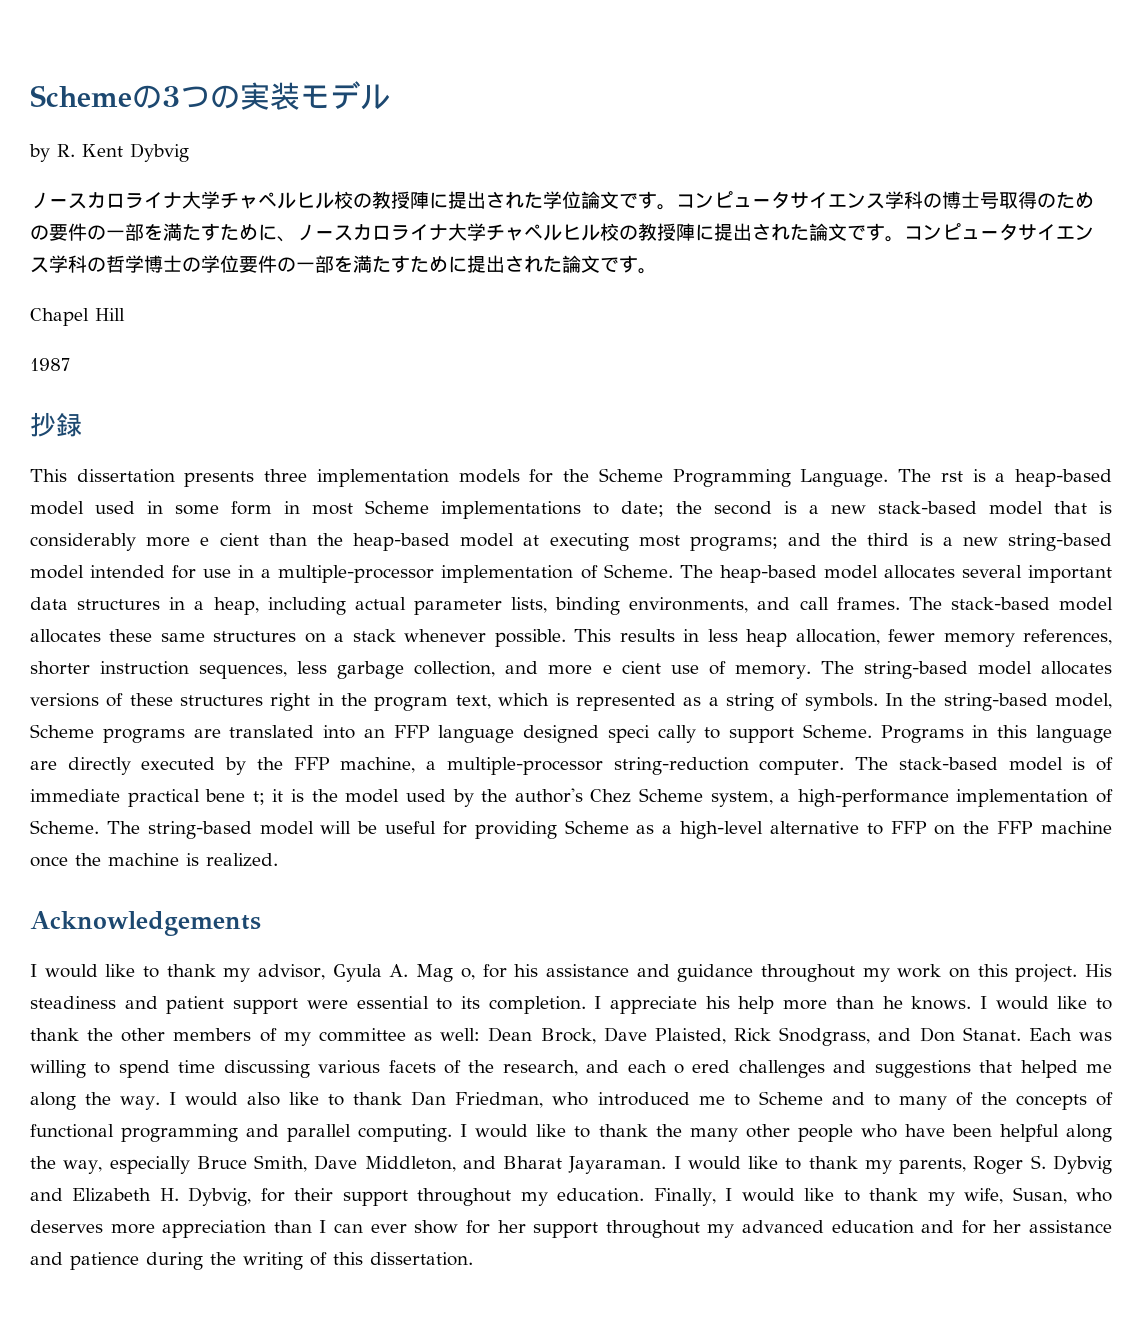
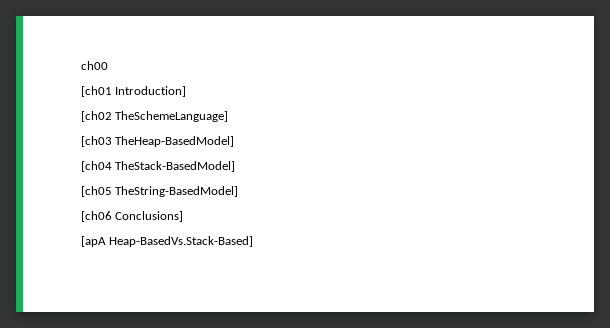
[30,81,390,110] [29,143,189,162] [30,191,1094,210] [30,223,1094,242] [30,255,657,274] [30,308,125,326] [30,358,70,371] [30,412,82,437] [30,468,1113,487] [30,500,1112,519] [30,533,1112,551] [30,564,1113,583] [30,597,1113,615] [30,629,1113,647] [30,661,1112,679] [30,693,1113,711] [30,724,1112,743] [30,757,1113,775] [30,788,1113,807] [30,820,1113,839] [30,853,278,867] [30,911,261,936] [30,964,1112,982] [30,996,1113,1014] [30,1027,1112,1046] [30,1060,1113,1078] [30,1091,1113,1110] [30,1124,1112,1142] [30,1155,1113,1174] [30,1187,1112,1206] [30,1220,1112,1238] [30,1252,473,1270] Schemeの3つの実装モデル // by R. Kent Dybvig // ノースカロライナ大学チャペルヒル校の教授陣に提出された学位論文です。コンピュータサイエンス学科の博士号取得のための要件の一部を満たすために、ノースカロライナ大学チャペルヒル校の教授陣に提出された論文です。コンピュータサイエンス学科の哲学博士の学位要件の一部を満たすために提出された論文です。 // Chapel Hill // 1987 // 抄録 // This dissertation presents three implementation models for the Scheme Programming Language. The rst is a heap-based model used in some form in most Scheme implementations to date; the second is a new stack-based model that is considerably more e cient than the heap-based model at executing most programs; and the third is a new string-based model intended for use in a multiple-processor implementation of Scheme. The heap-based model allocates several important data structures in a heap, including actual parameter lists, binding environments, and call frames. The stack-based model allocates these same structures on a stack whenever possible. This results in less heap allocation, fewer memory references, shorter instruction sequences, less garbage collection, and more e cient use of memory. The string-based model allocates versions of these structures right in the program text, which is represented as a string of symbols. In the string-based model, Scheme programs are translated into an FFP language designed speci cally to support Scheme. Programs in this language are directly executed by the FFP machine, a multiple-processor string-reduction computer. The stack-based model is of immediate practical bene t; it is the model used by the author's Chez Scheme system, a high-performance implementation of Scheme. The string-based model will be useful for providing Scheme as a high-level alternative to FFP on the FFP machine once the machine is realized. // Acknowledgements // I would like to thank my advisor, Gyula A. Mag o, for his assistance and guidance throughout my work on this project. His steadiness and patient support were essential to its completion. I appreciate his help more than he knows. I would like to thank the other members of my committee as well: Dean Brock, Dave Plaisted, Rick Snodgrass, and Don Stanat. Each was willing to spend time discussing various facets of the research, and each o ered challenges and suggestions that helped me along the way. I would also like to thank Dan Friedman, who introduced me to Scheme and to many of the concepts of functional programming and parallel computing. I would like to thank the many other people who have been helpful along the way, especially Bruce Smith, Dave Middleton, and Bharat Jayaraman. I would like to thank my parents, Roger S. Dybvig and Elizabeth H. Dybvig, for their support throughout my education. Finally, I would like to thank my wife, Susan, who deserves more appreciation than I can ever show for her support throughout my advanced education and for her assistance and patience during the writing of this dissertation. -> [81,61,108,70] [81,86,187,97] [81,111,229,122] [81,136,235,147] [81,161,236,172] [81,186,239,197] [81,211,184,222] [81,236,254,247] ch00 // [ch01 Introduction] // [ch02 TheSchemeLanguage] // [ch03 TheHeap-BasedModel] // [ch04 TheStack-BasedModel] // [ch05 TheString-BasedModel] // [ch06 Conclusions] // [apA Heap-BasedVs.Stack-Based]

